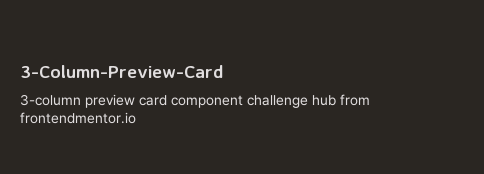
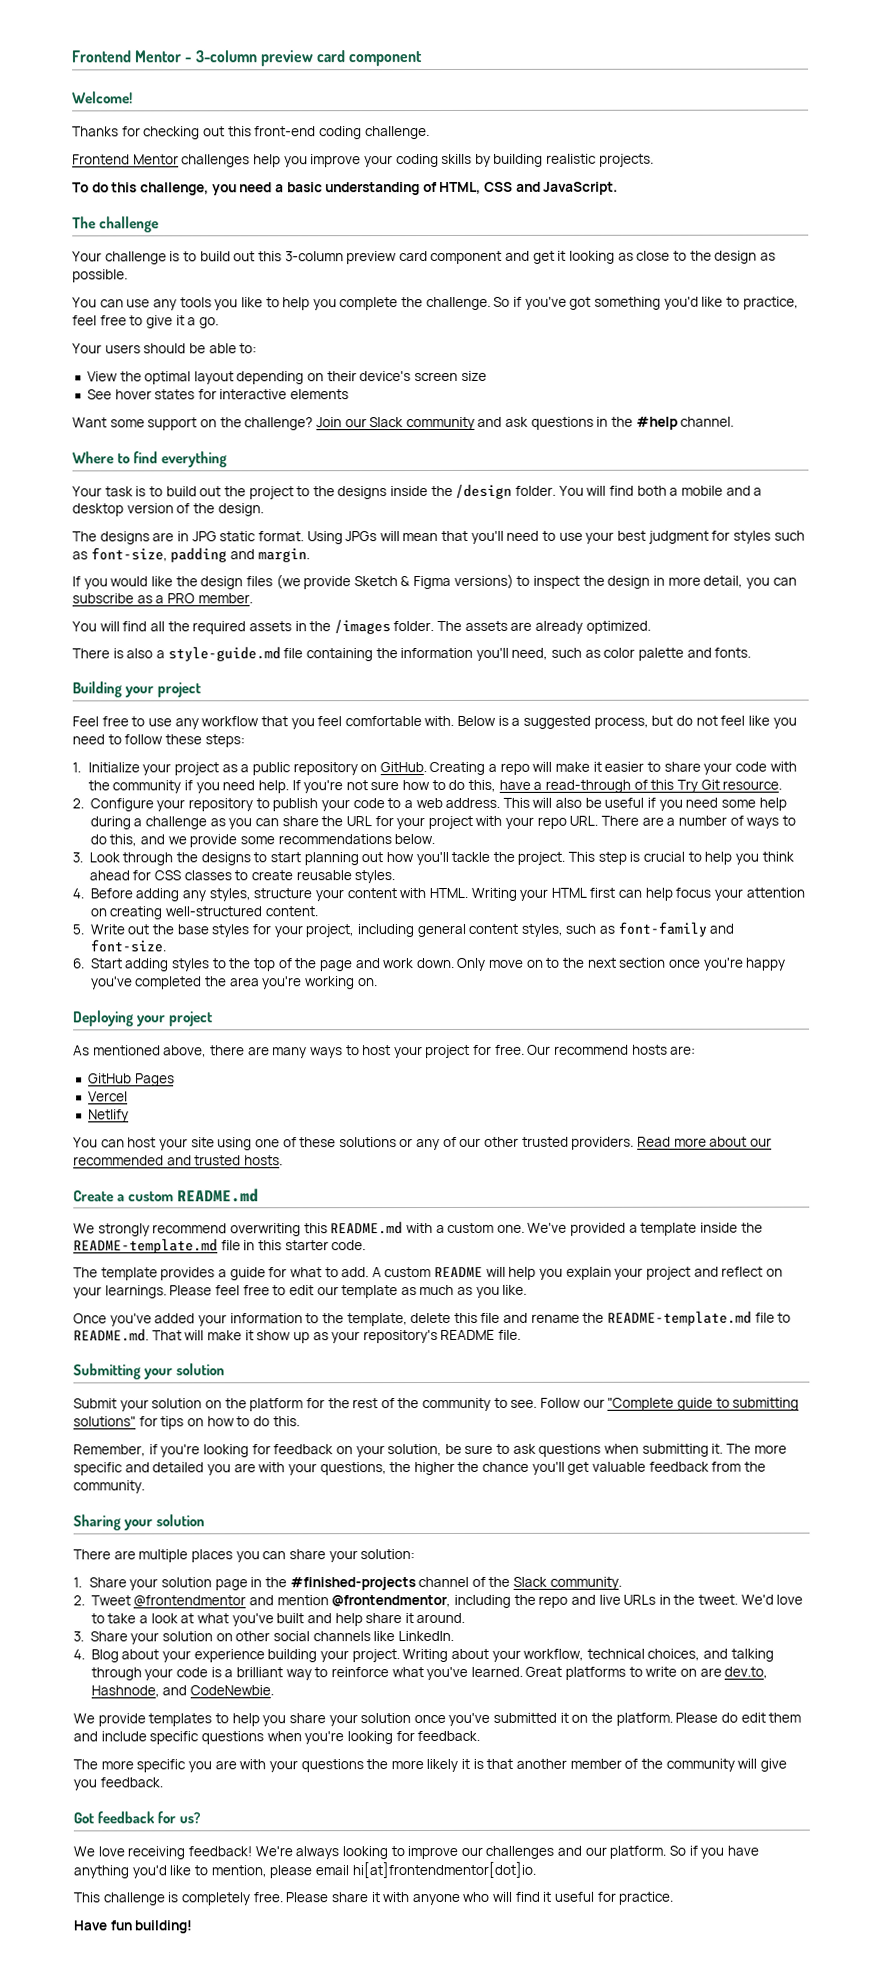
[20,65,223,78] [20,94,370,108] [20,112,136,124] 3-Column-Preview-Card // 3-column preview card component challenge hub from frontendmentor.io -> [72,50,424,67] [72,91,133,104] [72,126,430,140] [72,153,654,168] [72,181,619,196] [72,216,160,233] [72,250,776,265] [72,269,128,283] [72,296,799,311] [72,315,219,329] [72,343,258,354] [86,370,487,385] [86,389,350,400] [72,416,735,431] [72,451,228,468] [72,483,763,500] [72,503,264,517] [72,530,805,545] [72,547,310,563] [72,573,797,590] [72,593,253,604] [72,619,651,635] [72,646,752,662] [72,681,202,698] [72,715,797,730] [72,734,245,748] [72,761,797,776] [87,779,783,794] [72,797,787,812] [89,815,796,830] [89,834,436,848] [72,851,794,866] [88,870,396,884] [72,887,805,902] [89,906,318,920] [72,921,735,938] [89,939,166,953] [72,957,786,972] [89,976,378,990] [73,1010,214,1027] [73,1044,697,1059] [87,1073,175,1087] [87,1091,128,1102] [87,1109,129,1123] [73,1136,772,1151] [73,1155,283,1166] [73,1188,260,1203] [73,1221,763,1237] [73,1238,367,1254] [73,1266,783,1281] [73,1284,528,1299] [73,1310,792,1327] [73,1328,522,1344] [73,1363,226,1380] [73,1397,800,1412] [73,1416,300,1430] [73,1443,787,1458] [73,1461,766,1476] [73,1480,145,1494] [73,1514,206,1531] [73,1549,416,1563] [73,1576,622,1591] [73,1594,804,1608] [90,1612,466,1627] [73,1630,454,1645] [73,1648,774,1663] [90,1666,769,1681] [90,1685,275,1698] [73,1712,802,1727] [73,1730,481,1745] [73,1758,787,1773] [73,1777,163,1791] [73,1811,202,1824] [73,1845,759,1860] [73,1861,536,1879] [73,1891,674,1906] [73,1920,193,1934] Frontend Mentor - 3-column preview card component // Welcome! // Thanks for checking out this front-end coding challenge. // Frontend Mentor challenges help you improve your coding skills by building realistic projects. // To do this challenge, you need a basic understanding of HTML, CSS and JavaScript. // The challenge // Your challenge is to build out this 3-column preview card component and get it looking as close to the design as possible. // You can use any tools you like to help you complete the challenge. So if you've got something you'd like to practice, feel free to give it a go. // Your users should be able to: // View the optimal layout depending on their device's screen size // See hover states for interactive elements // Want some support on the challenge? Join our Slack community and ask questions in the #help channel. // Where to find everything // Your task is to build out the project to the designs inside the /design folder. You will find both a mobile and a desktop version of the design. // The designs are in JPG static format. Using JPGs will mean that you'll need to use your best judgment for styles such as font-size, padding and margin. // If you would like the design files (we provide Sketch & Figma versions) to inspect the design in more detail, you can subscribe as a PRO member. // You will find all the required assets in the /images folder. The assets are already optimized. // There is also a style-guide.md file containing the information you'll need, such as color palette and fonts. // Building your project // Feel free to use any workflow that you feel comfortable with. Below is a suggested process, but do not feel like you need to follow these steps: // 1. Initialize your project as a public repository on GitHub. Creating a repo will make it easier to share your code with the community if you need help. If you're not sure how to do this, have a read-through of this Try Git resource. // 2. Configure your repository to publish your code to a web address. This will also be useful if you need some help during a challenge as you can share the URL for your project with your repo URL. There are a number of ways to do this, and we provide some recommendations below. // 3. Look through the designs to start planning out how you'll tackle the project. This step is crucial to help you think ahead for CSS classes to create reusable styles. // 4. Before adding any styles, structure your content with HTML. Writing your HTML first can help focus your attention on creating well-structured content. // 5. Write out the base styles for your project, including general content styles, such as font-family and font-size. // 6. Start adding styles to the top of the page and work down. Only move on to the next section once you're happy you've completed the area you're working on. // Deploying your project // As mentioned above, there are many ways to host your project for free. Our recommend hosts are: // GitHub Pages // Vercel // Netlify // You can host your site using one of these solutions or any of our other trusted providers. Read more about our recommended and trusted hosts. // Create a custom README.md // We strongly recommend overwriting this README.md with a custom one. We've provided a template inside the README-template.md file in this starter code. // The template provides a guide for what to add. A custom README will help you explain your project and reflect on your learnings. Please feel free to edit our template as much as you like. // Once you've added your information to the template, delete this file and rename the README-template.md file to README.md. That will make it show up as your repository's README file. // Submitting your solution // Submit your solution on the platform for the rest of the community to see. Follow our "Complete guide to submitting solutions" for tips on how to do this. // Remember, if you're looking for feedback on your solution, be sure to ask questions when submitting it. The more specific and detailed you are with your questions, the higher the chance you'll get valuable feedback from the community. // Sharing your solution // There are multiple places you can share your solution: // 1. Share your solution page in the #finished-projects channel of the Slack community. // 2. Tweet @frontendmentor and mention @frontendmentor, including the repo and live URLs in the tweet. We'd love to take a look at what you've built and help share it around. // 3. Share your solution on other social channels like LinkedIn. // 4. Blog about your experience building your project. Writing about your workflow, technical choices, and talking through your code is a brilliant way to reinforce what you've learned. Great platforms to write on are dev.to, Hashnode, and CodeNewbie. // We provide templates to help you share your solution once you've submitted it on the platform. Please do edit them and include specific questions when you're looking for feedback. // The more specific you are with your questions the more likely it is that another member of the community will give you feedback. // Got feedback for us? // We love receiving feedback! We're always looking to improve our challenges and our platform. So if you have anything you'd like to mention, please email hi[at]frontendmentor[dot]io. // This challenge is completely free. Please share it with anyone who will find it useful for practice. // Have fun building!

